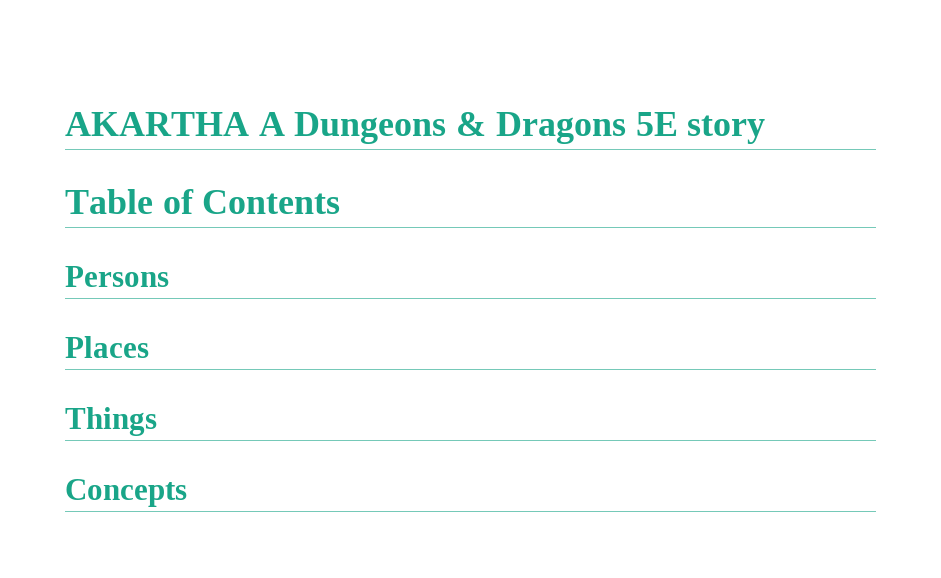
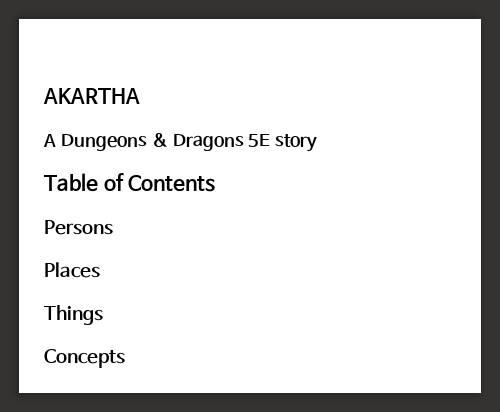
(249, 124) none -> (140, 96) //

